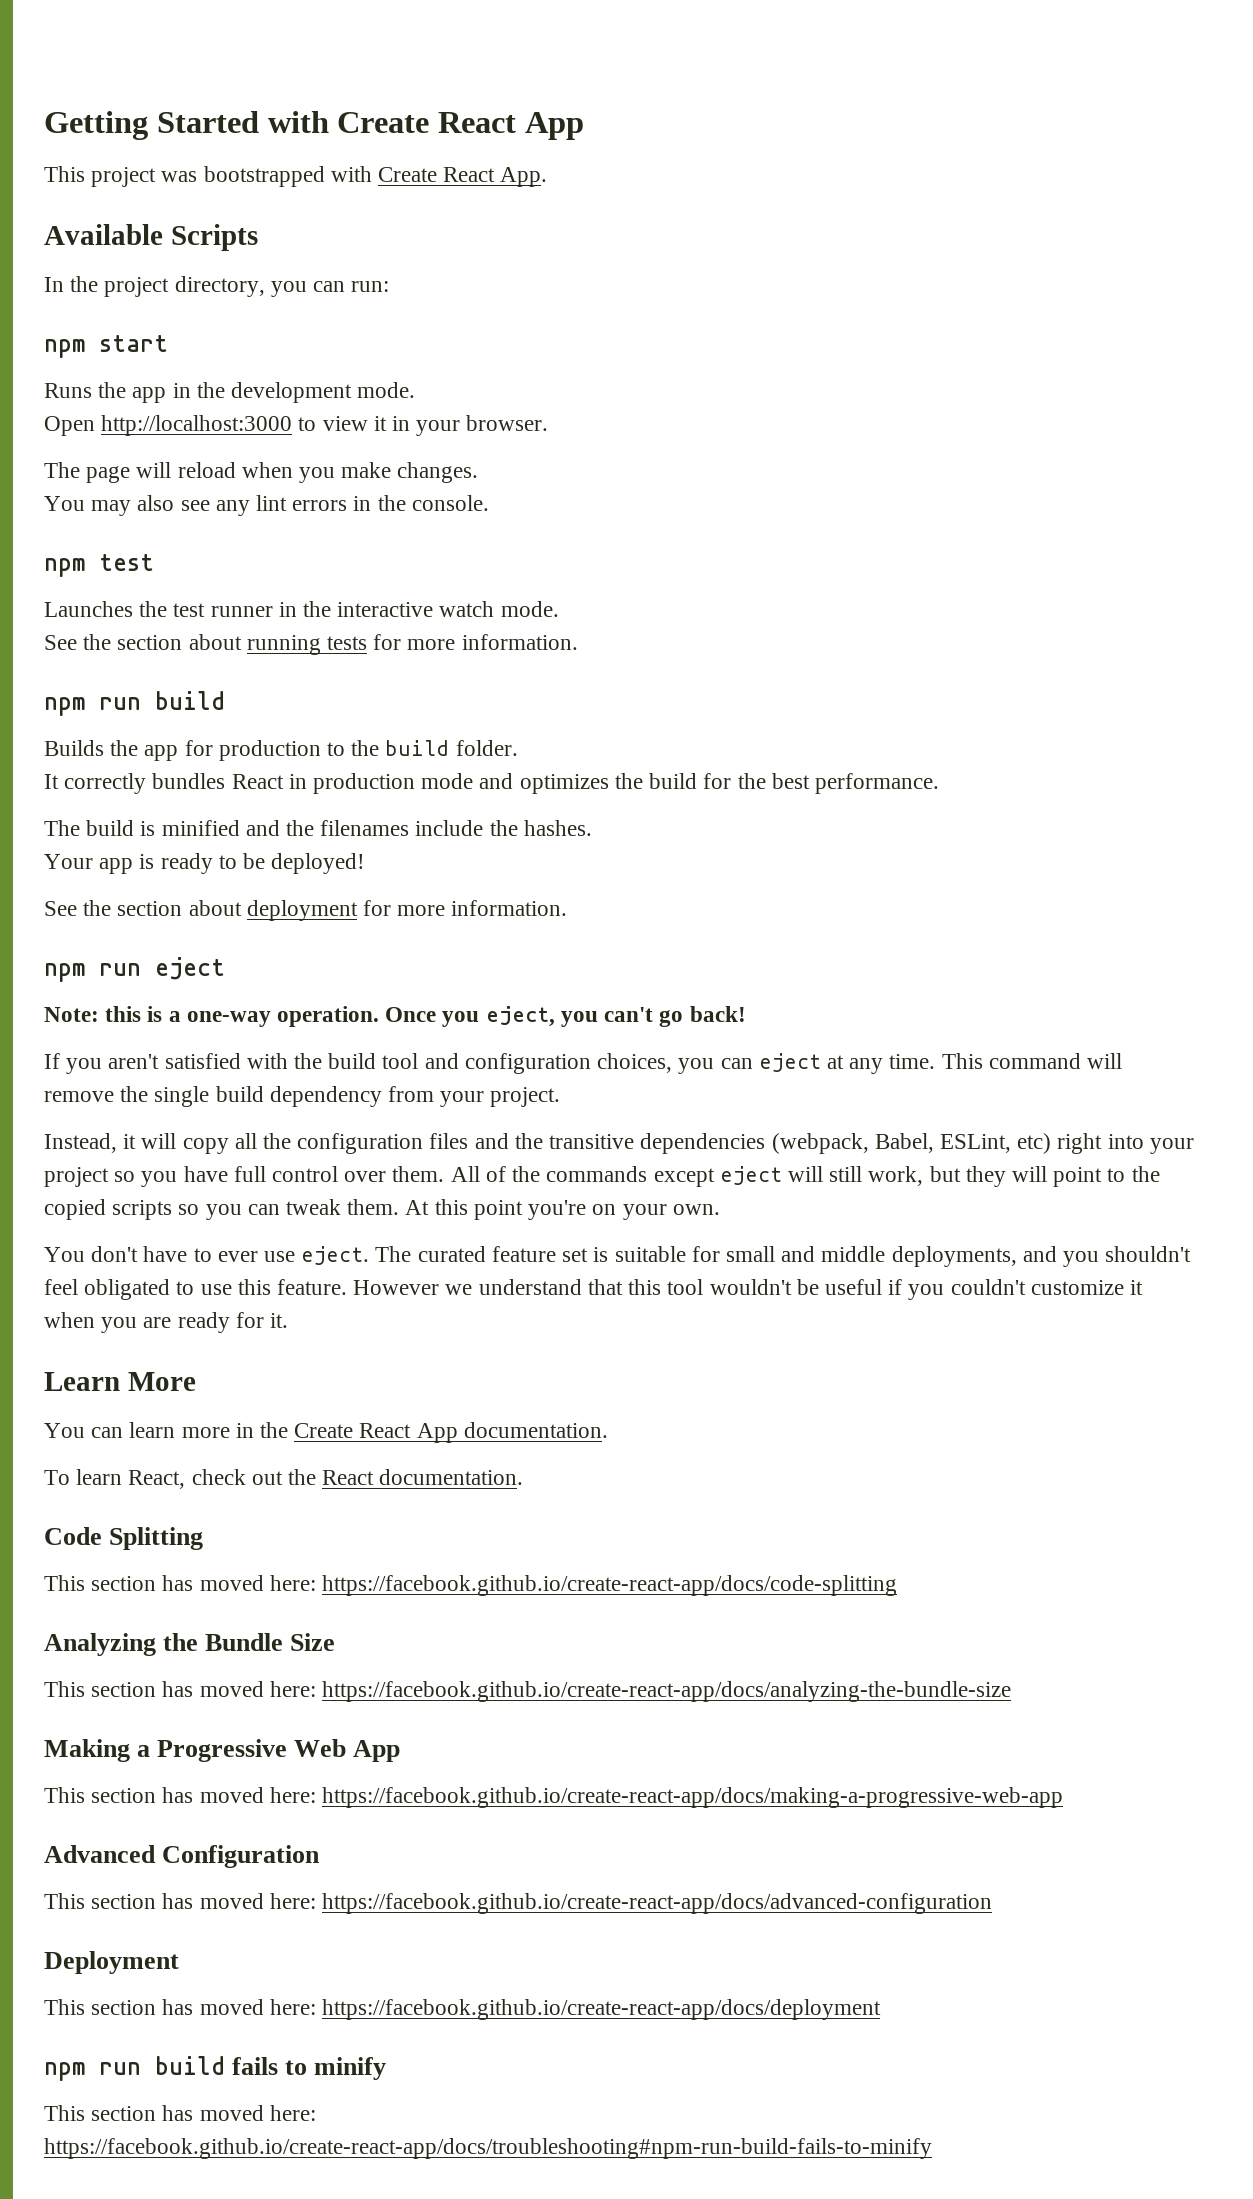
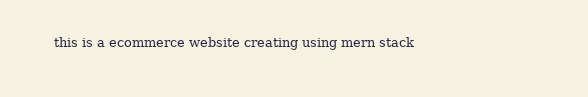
[44,111,584,140] [44,166,548,187] [44,224,258,251] [44,276,390,297] [44,335,168,358] [44,382,416,403] [44,415,549,436] [44,462,479,483] [44,495,489,516] [44,554,154,577] [44,601,559,617] [44,634,578,655] [44,691,225,716] [44,740,518,761] [44,773,939,794] [44,820,592,836] [44,853,366,874] [44,900,568,921] [44,957,225,982] [44,1006,746,1027] [44,1053,1122,1074] [44,1086,561,1107] [44,1133,1194,1154] [44,1166,1160,1187] [44,1199,720,1220] [44,1246,1192,1267] [44,1279,1143,1300] [44,1312,289,1333] [44,1372,196,1391] [44,1422,608,1443] [44,1469,524,1489] [44,1527,204,1550] [44,1575,898,1596] [44,1633,336,1656] [44,1681,1012,1702] [44,1739,401,1762] [44,1787,1064,1808] [44,1845,321,1868] [44,1893,993,1914] [44,1951,179,1974] [44,1999,882,2020] [44,2056,387,2081] [44,2105,316,2121] [44,2138,932,2159] Getting Started with Create React App // This project was bootstrapped with Create React App. // Available Scripts // In the project directory, you can run: // npm start // Runs the app in the development mode. // Open http://localhost:3000 to view it in your browser. // The page will reload when you make changes. // You may also see any lint errors in the console. // npm test // Launches the test runner in the interactive watch mode. // See the section about running tests for more information. // npm run build // Builds the app for production to the build folder. // It correctly bundles React in production mode and optimizes the build for the best performance. // The build is minified and the filenames include the hashes. // Your app is ready to be deployed! // See the section about deployment for more information. // npm run eject // Note: this is a one-way operation. Once you eject, you can't go back! // If you aren't satisfied with the build tool and configuration choices, you can eject at any time. This command will remove the single build dependency from your project. // Instead, it will copy all the configuration files and the transitive dependencies (webpack, Babel, ESLint, etc) right into your project so you have full control over them. All of the commands except eject will still work, but they will point to the copied scripts so you can tweak them. At this point you're on your own. // You don't have to ever use eject. The curated feature set is suitable for small and middle deployments, and you shouldn't feel obligated to use this feature. However we understand that this tool wouldn't be useful if you couldn't customize it when you are ready for it. // Learn More // You can learn more in the Create React App documentation. // To learn React, check out the React documentation. // Code Splitting // This section has moved here: https://facebook.github.io/create-react-app/docs/code-splitting // Analyzing the Bundle Size // This section has moved here: https://facebook.github.io/create-react-app/docs/analyzing-the-bundle-size // Making a Progressive Web App // This section has moved here: https://facebook.github.io/create-react-app/docs/making-a-progressive-web-app // Advanced Configuration // This section has moved here: https://facebook.github.io/create-react-app/docs/advanced-configuration // Deployment // This section has moved here: https://facebook.github.io/create-react-app/docs/deployment // npm run build fails to minify // This section has moved here: https://facebook.github.io/create-react-app/docs/troubleshooting#npm-run-build-fails-to-minify -> [54,37,414,50] this is a ecommerce website creating using mern stack

